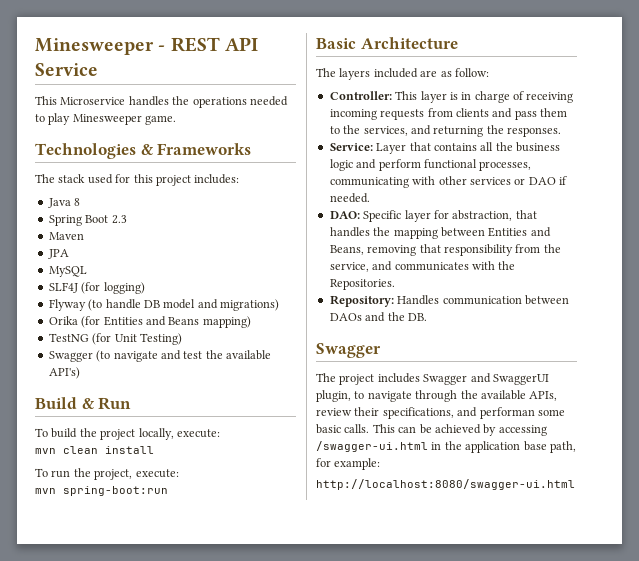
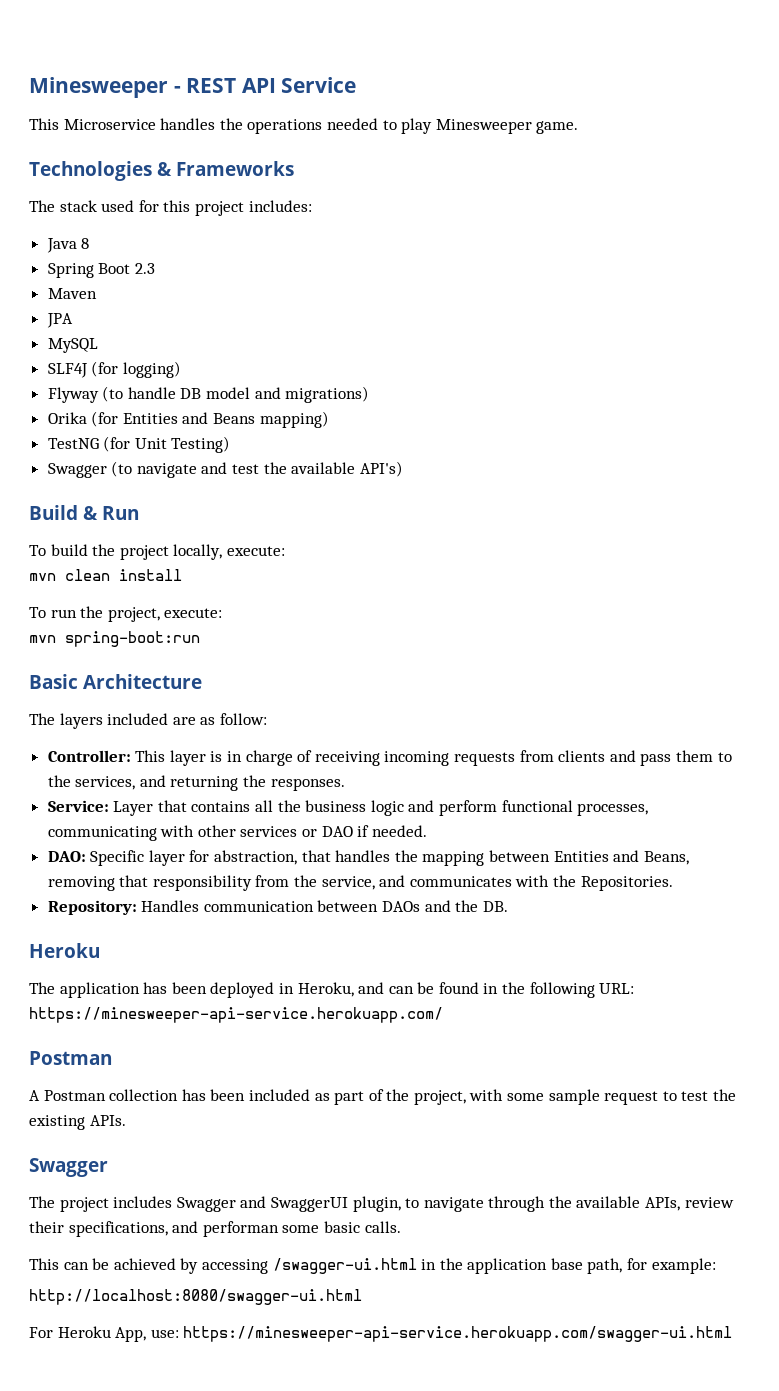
(427, 317) none -> [29,943,100,958] [29,982,635,998] [29,1007,443,1023] [29,1051,112,1065] [29,1089,737,1105] [29,1115,126,1130] // Heroku // The application has been deployed in Heroku, and can be found in the following URL: https://minesweeper-api-service.herokuapp.com/ // Postman // A Postman collection has been included as part of the project, with some sample request to test the existing APIs.
(370, 428) none -> (401, 1227) //
(575, 484) none -> [29,1326,733,1342] // For Heroku App, use: https://minesweeper-api-service.herokuapp.com/swagger-ui.html

